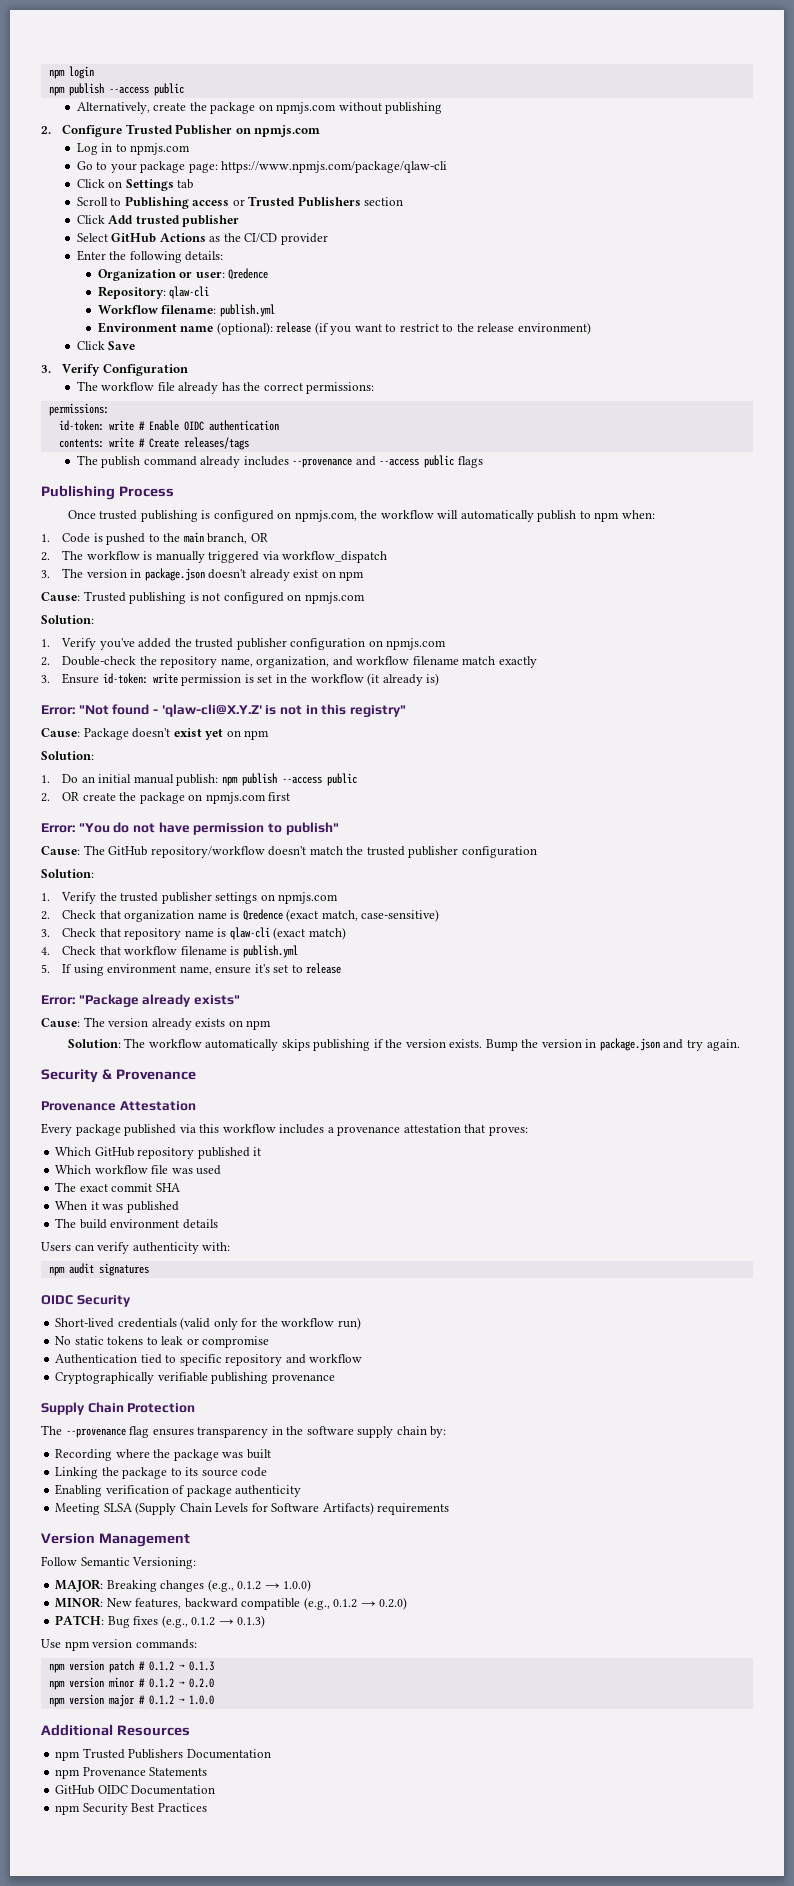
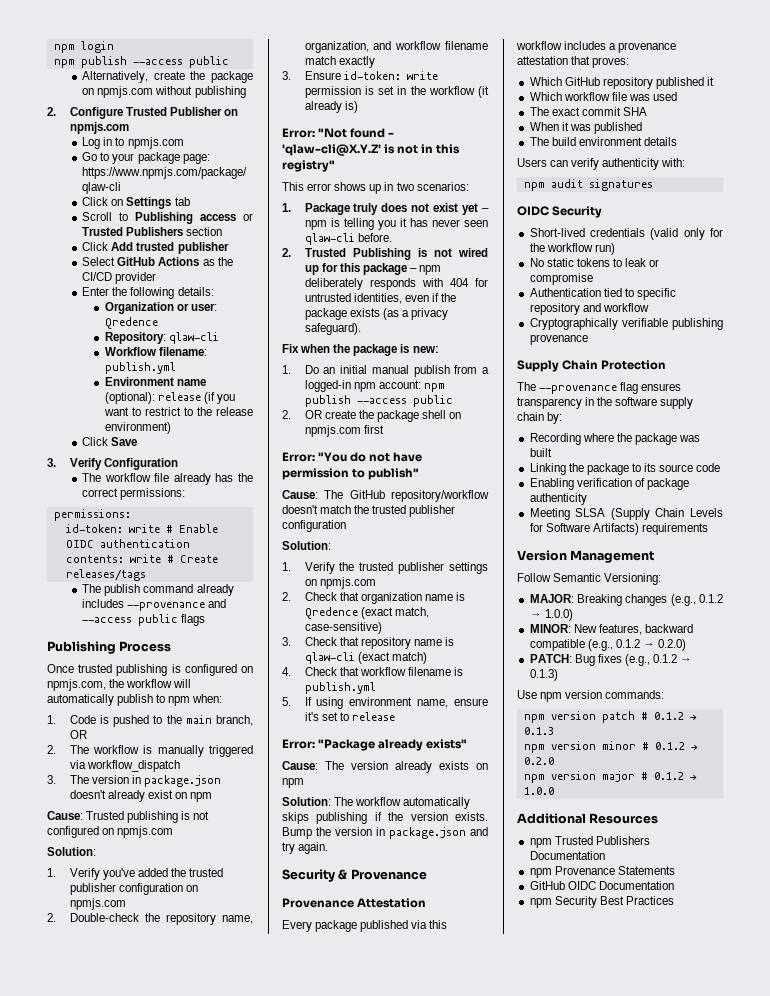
[41,728,171,740] Cause: Package doesn't -> [282,182,469,194] [282,203,430,215] This error shows up in two scenarios: // 1. Package truly does not
[226,730,270,740] [41,751,94,760] on npm // Solution: -> [482,208,489,212] [304,218,488,230] [304,233,392,245] [282,248,488,260] [304,263,442,275] [304,278,488,290] [304,293,456,304] [304,308,448,320] [304,323,361,335] [282,344,439,356] – npm is telling you it has never seen qlaw-cli before. // 2. Trusted Publishing is not wired up for this package – npm deliberately responds with 404 for untrusted identities, even if the package exists (as a privacy safeguard). // Fix when the package is new:
[176,774,219,786] publish: -> [413,365,489,377] [304,380,421,392] publish from a logged-in npm account:
(185, 798) none -> [421,410,446,419] shell

